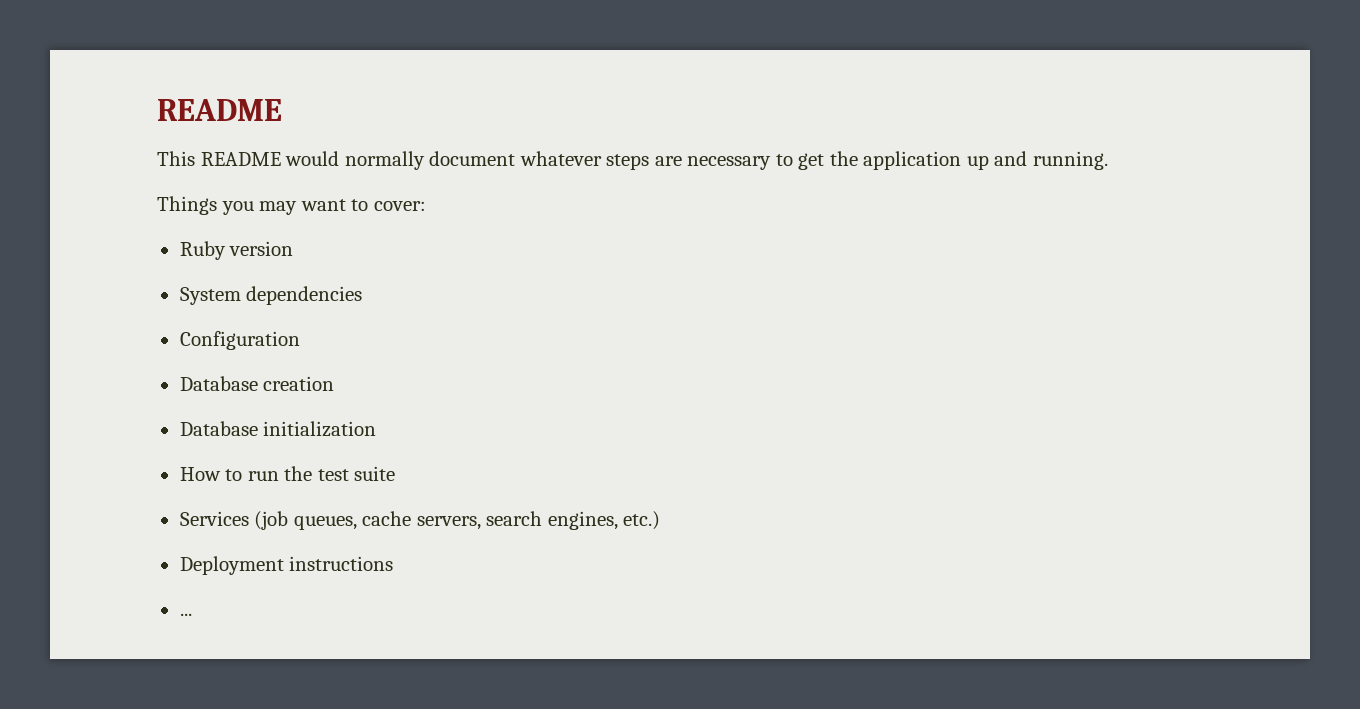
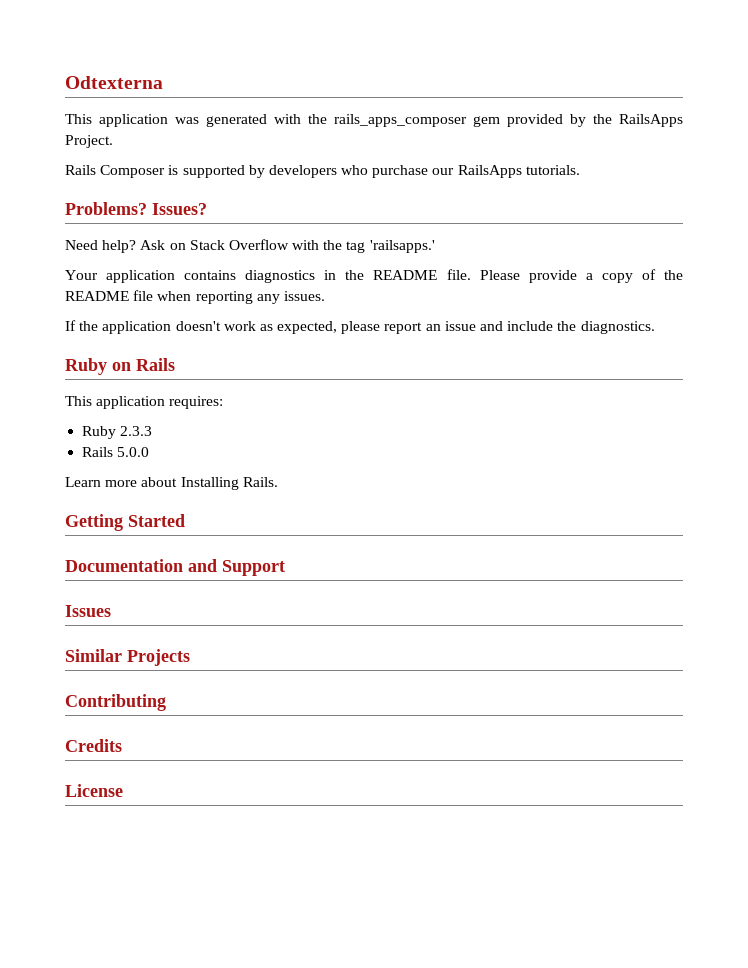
[157,99,282,121] [157,151,1109,170] [157,196,426,215] [179,241,294,260] [179,286,363,305] [179,331,300,350] [179,376,335,391] [179,421,377,437] [179,466,396,481] [179,511,661,530] [179,556,394,575] [179,613,192,616] README // This README would normally document whatever steps are necessary to get the application up and running. // Things you may want to cover: // Ruby version // System dependencies // Configuration // Database creation // Database initialization // How to run the test suite // Services (job queues, cache servers, search engines, etc.) // Deployment instructions // ... -> [65,76,163,89] [65,114,683,127] [65,135,113,148] [65,165,580,178] [65,202,207,215] [65,239,435,253] [65,269,684,283] [65,290,325,304] [65,320,655,334] [65,358,175,375] [65,396,224,409] [82,426,153,439] [82,447,150,457] [65,477,278,490] [65,514,185,531] [65,559,285,576] [65,605,111,617] [65,649,190,666] [65,694,166,711] [65,739,122,752] [65,784,123,797] Odtexterna // This application was generated with the rails_apps_composer gem provided by the RailsApps Project. // Rails Composer is supported by developers who purchase our RailsApps tutorials. // Problems? Issues? // Need help? Ask on Stack Overflow with the tag 'railsapps.' // Your application contains diagnostics in the README file. Please provide a copy of the README file when reporting any issues. // If the application doesn't work as expected, please report an issue and include the diagnostics. // Ruby on Rails // This application requires: // Ruby 2.3.3 // Rails 5.0.0 // Learn more about Installing Rails. // Getting Started // Documentation and Support // Issues // Similar Projects // Contributing // Credits // License

